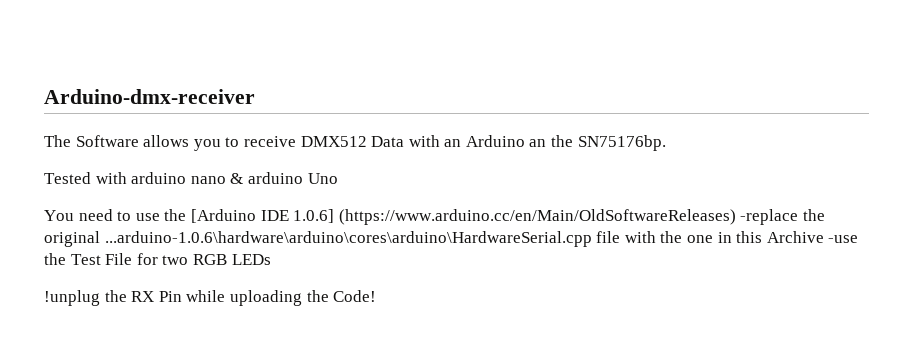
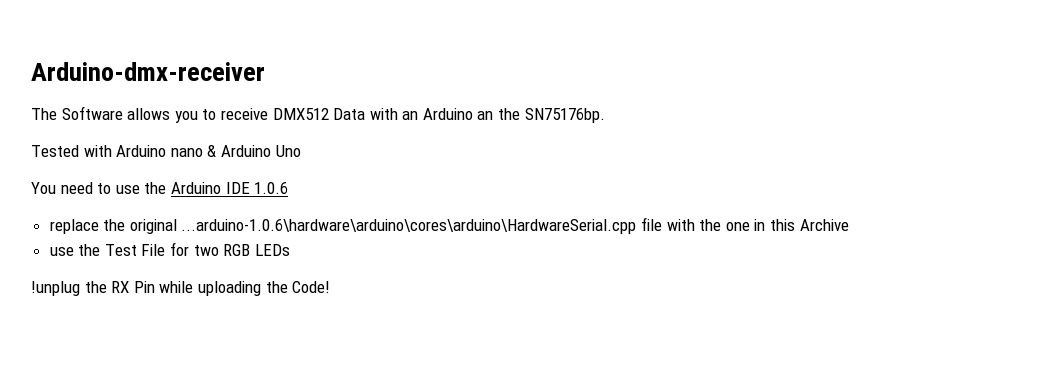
[131,172,187,184] arduino -> [116,145,167,157] Arduino
[247,172,303,184] arduino -> [220,145,271,157] Arduino
[190,209,799,225] [Arduino IDE 1.0.6] (https://www.arduino.cc/en/Main/OldSoftwareReleases) -replace -> [170,182,289,194] [49,219,99,234] Arduino IDE 1.0.6 // replace
[828,235,859,243] -use -> [49,247,74,256] // use

